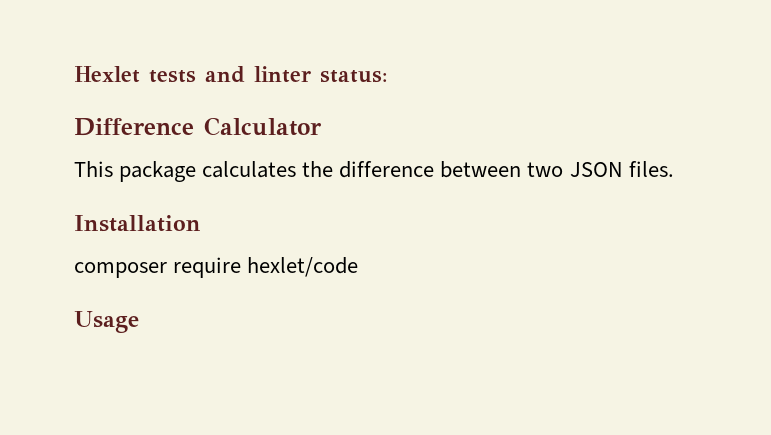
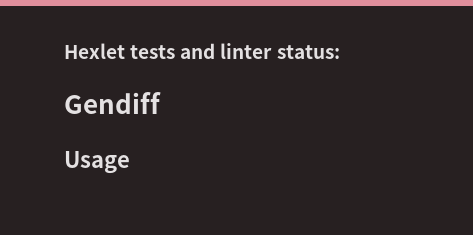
[74,117,322,136] [74,161,674,182] [74,215,201,232] [74,257,359,278] Difference Calculator // This package calculates the difference between two JSON files. // Installation // composer require hexlet/code -> [64,92,161,114] Gendiff

